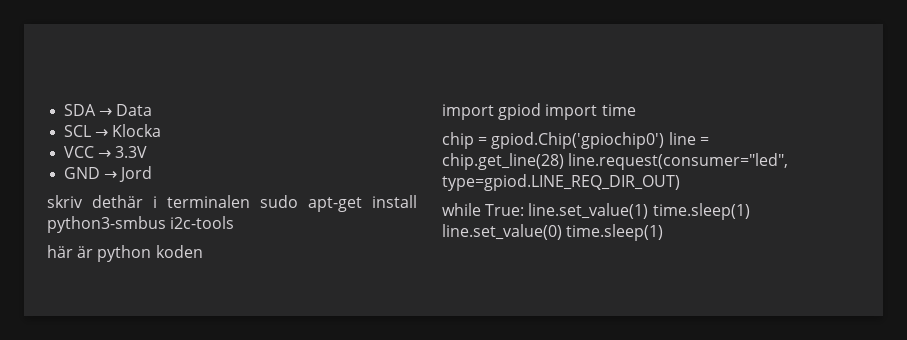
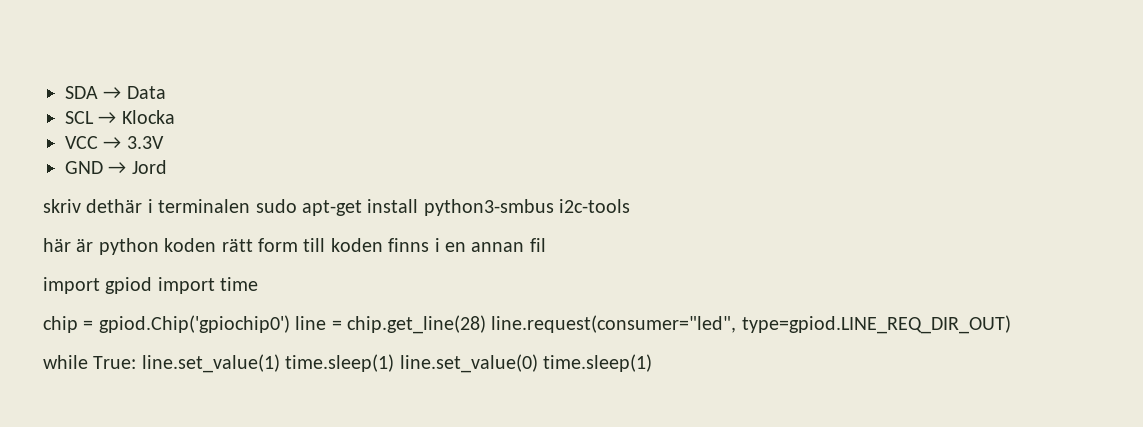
(203, 251) none -> [221,238,546,252] rätt form till koden finns i en annan fil

